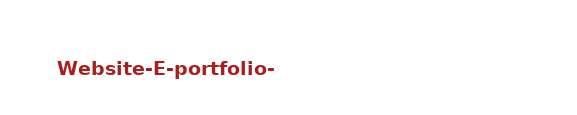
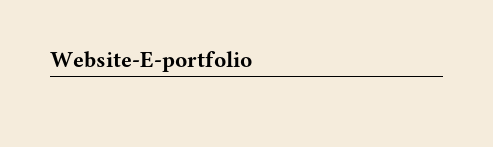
[57,61,275,79] Website-E-portfolio- -> [50,51,252,72] Website-E-portfolio

